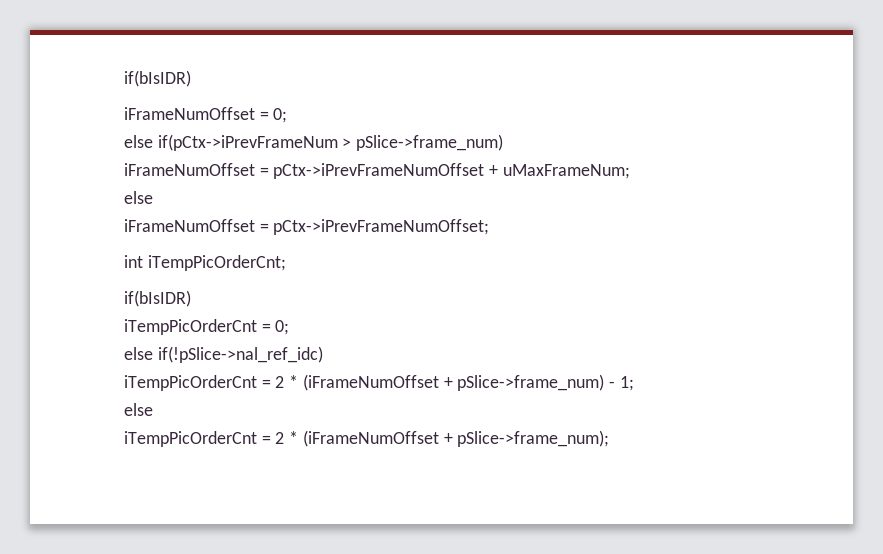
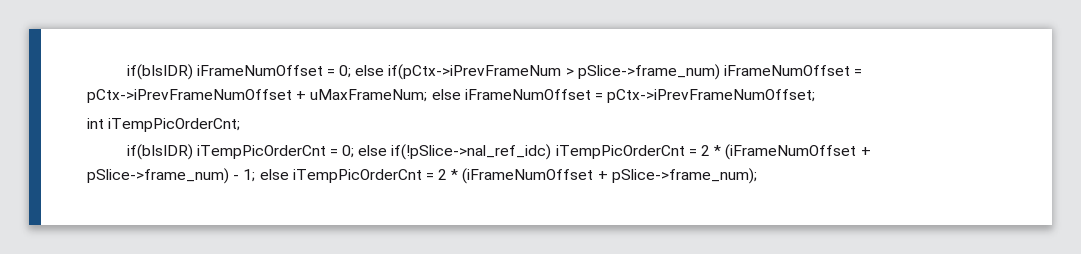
[124,70,191,87] if(bIsIDR) // -> [126,64,193,80] if(bIsIDR)
(288, 115) // -> (352, 71) none
(504, 142) // -> (720, 72) none
[124,191,153,204] // else // -> [431,89,461,100] else
(191, 298) // -> (193, 152) none
(290, 327) // -> (355, 151) none
(323, 354) // -> (552, 152) none
[124,403,153,416] // else // -> [259,169,289,180] else

